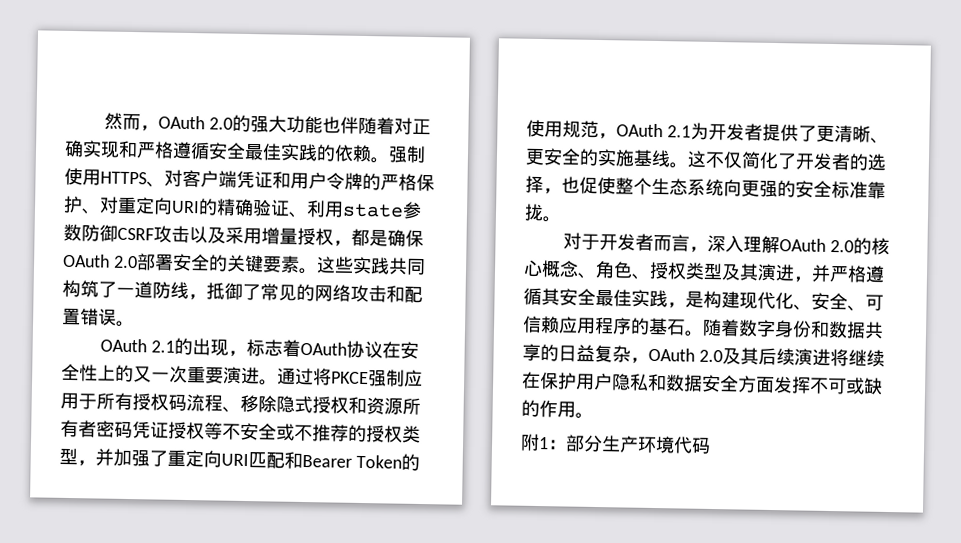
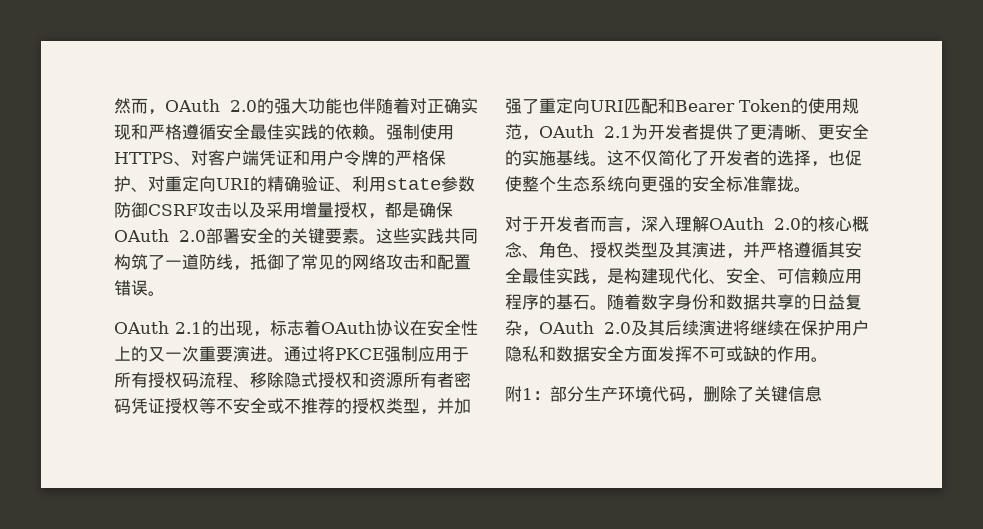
(711, 445) none -> [686,386,822,403] ，删除了关键信息

